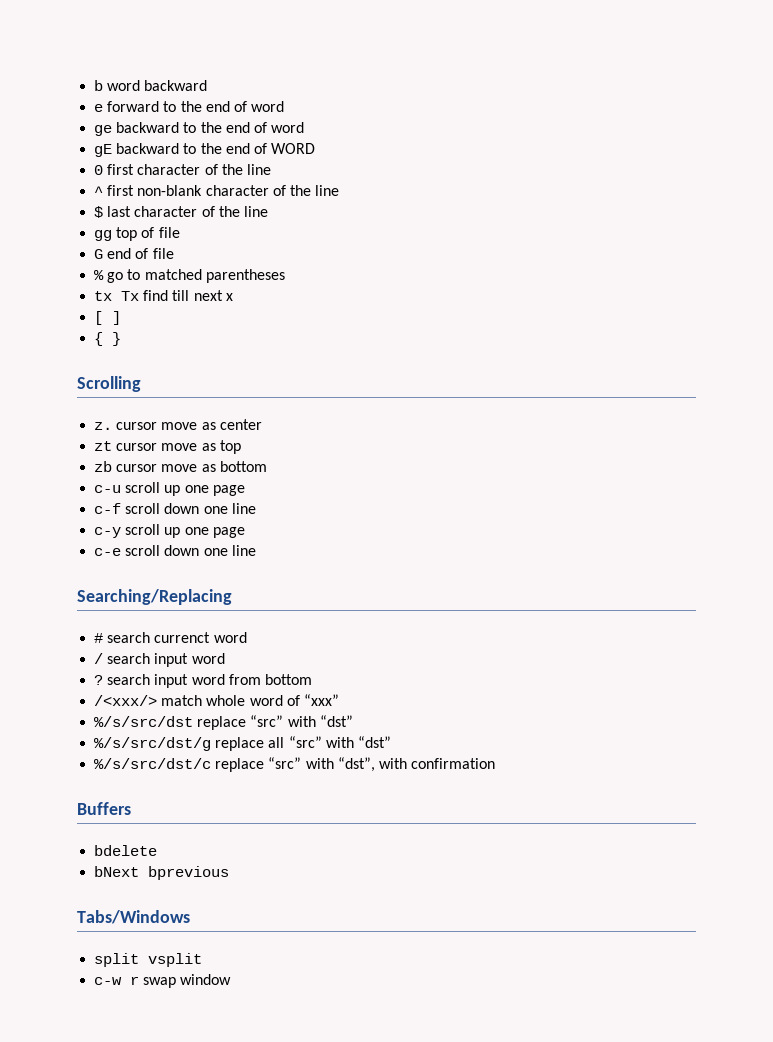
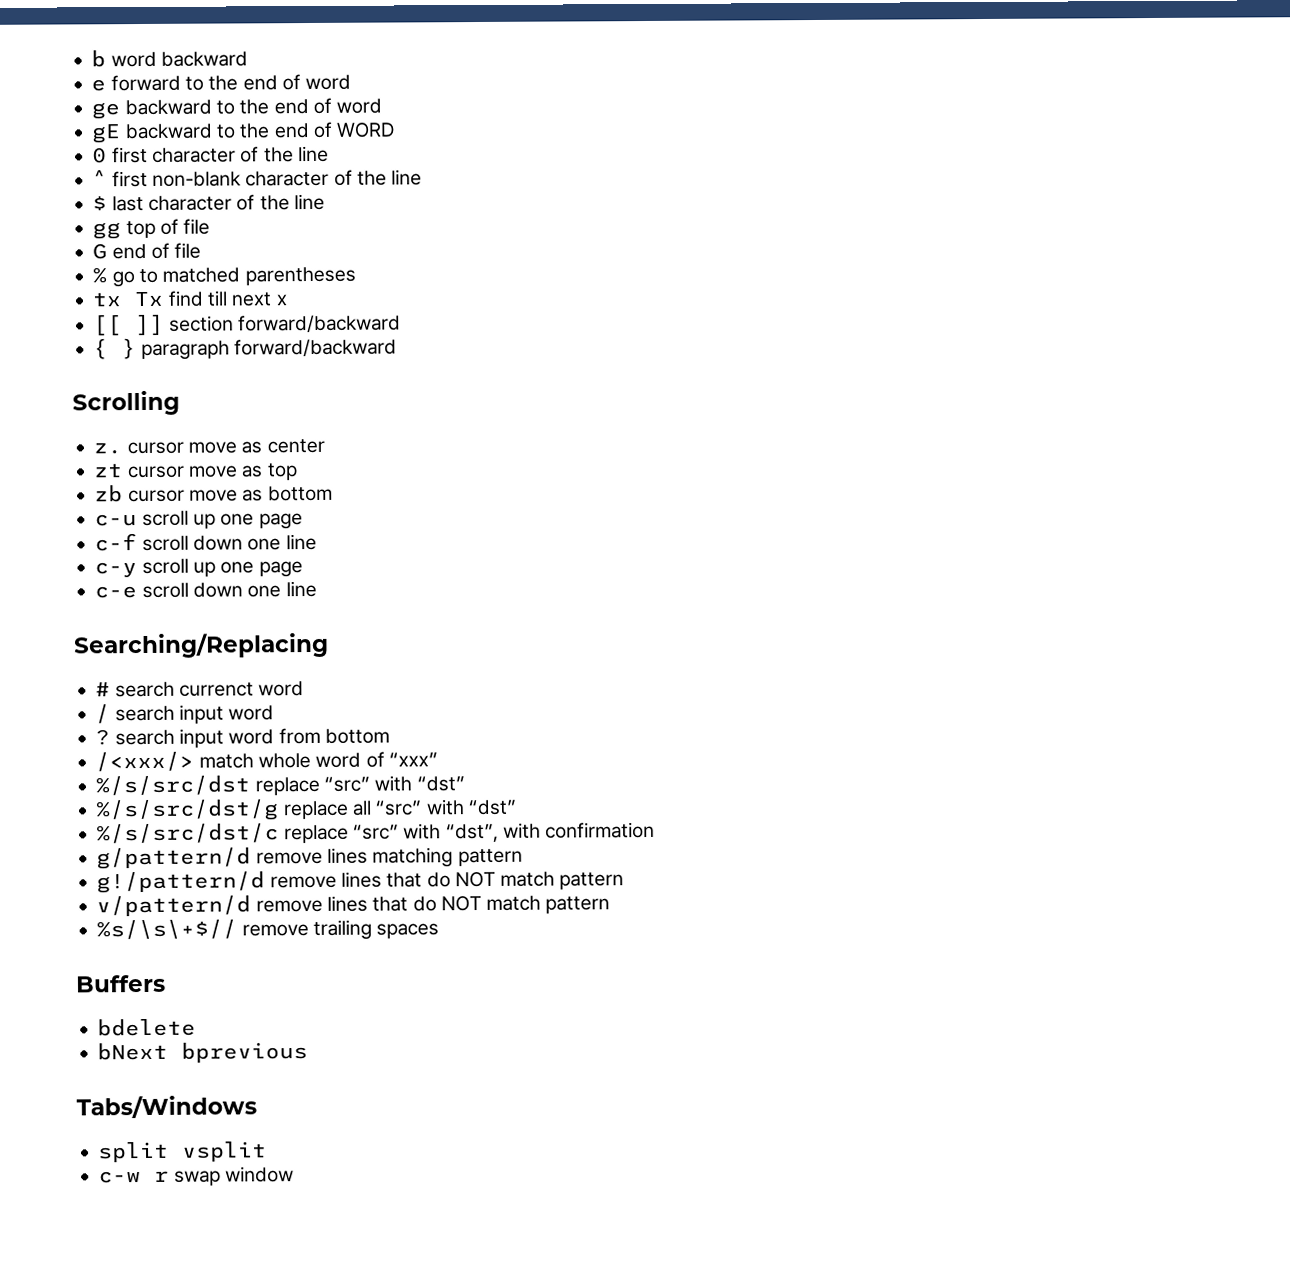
[94,311,122,325] [ ] -> [93,313,401,337] [[ ]] section forward/backward
(122, 339) none -> [140,338,397,361] paragraph forward/backward
(496, 763) none -> [96,847,523,870] [96,871,625,894] [96,895,611,917] [96,919,440,941] // g/pattern/d remove lines matching pattern // g!/pattern/d remove lines that do NOT match pattern // v/pattern/d remove lines that do NOT match pattern // %s/\s\+$// remove trailing spaces

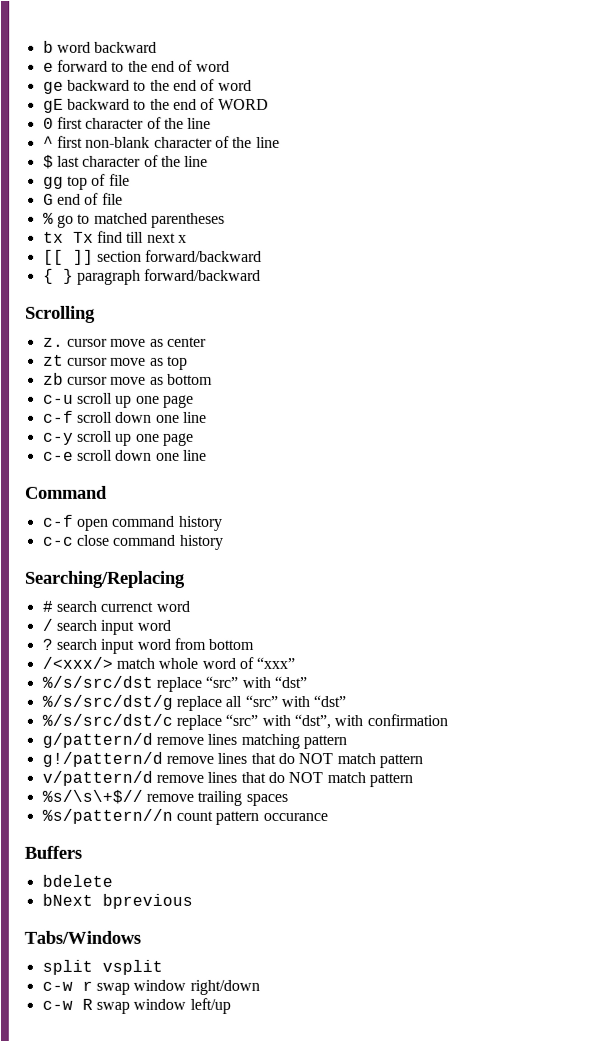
(317, 589) none -> [25,485,108,499] [41,514,223,531] [41,534,223,550] // Command // c-f open command history // c-c close command history
(440, 931) none -> [41,808,328,825] // %s/pattern//n count pattern occurance
(294, 1174) none -> [189,979,260,995] [41,997,231,1014] right/down // c-w R swap window left/up

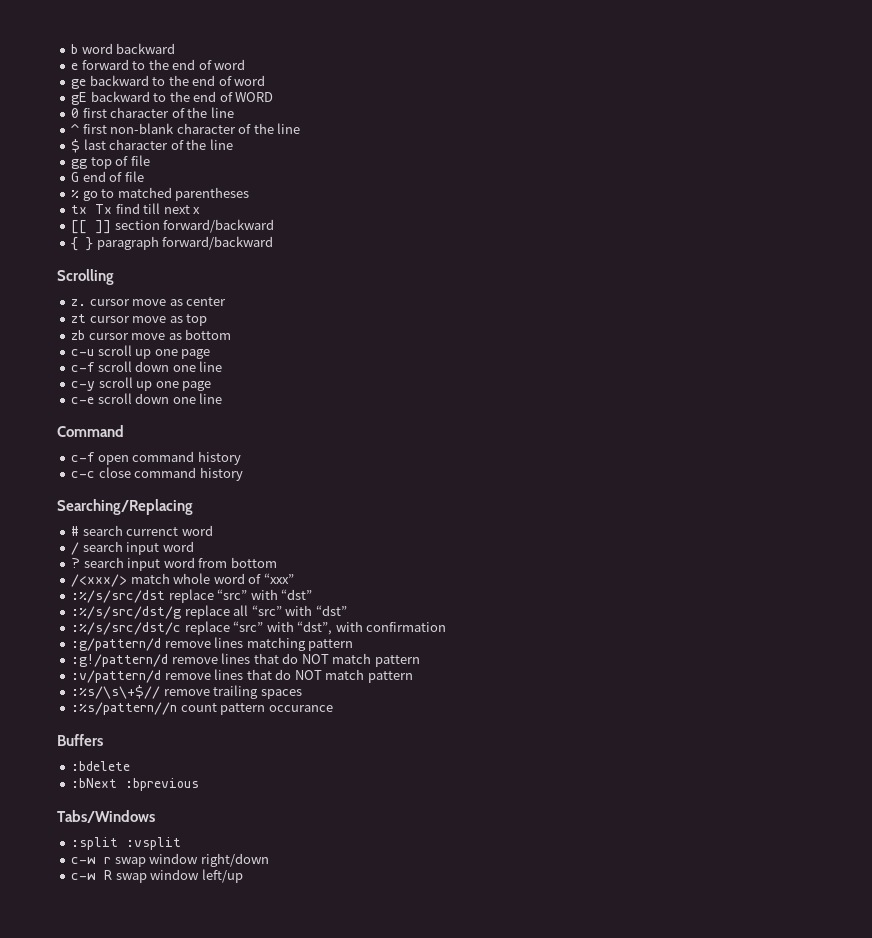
[41,675,153,688] %/s/src/dst -> [71,590,166,603] :%/s/src/dst
[41,694,173,710] %/s/src/dst/g -> [71,606,182,619] :%/s/src/dst/g
[41,713,173,726] %/s/src/dst/c -> [71,622,182,635] :%/s/src/dst/c
[41,732,153,748] g/pattern/d -> [71,638,162,651] :g/pattern/d
[41,751,423,769] [41,770,413,788] [41,789,143,804] g!/pattern/d remove lines that do NOT match pattern // v/pattern/d remove lines that do NOT match pattern // %s/\s\+$// -> [71,653,420,667] [71,669,413,683] [71,685,161,699] :g!/pattern/d remove lines that do NOT match pattern // :v/pattern/d remove lines that do NOT match pattern // :%s/\s\+$//
[41,808,173,824] %s/pattern//n -> [71,702,178,715] :%s/pattern//n
[41,874,113,887] [41,893,193,909] bdelete // bNext bprevious -> [71,761,131,771] [71,778,200,791] :bdelete // :bNext :bprevious
[41,959,163,975] split vsplit -> [71,837,182,850] :split :vsplit

